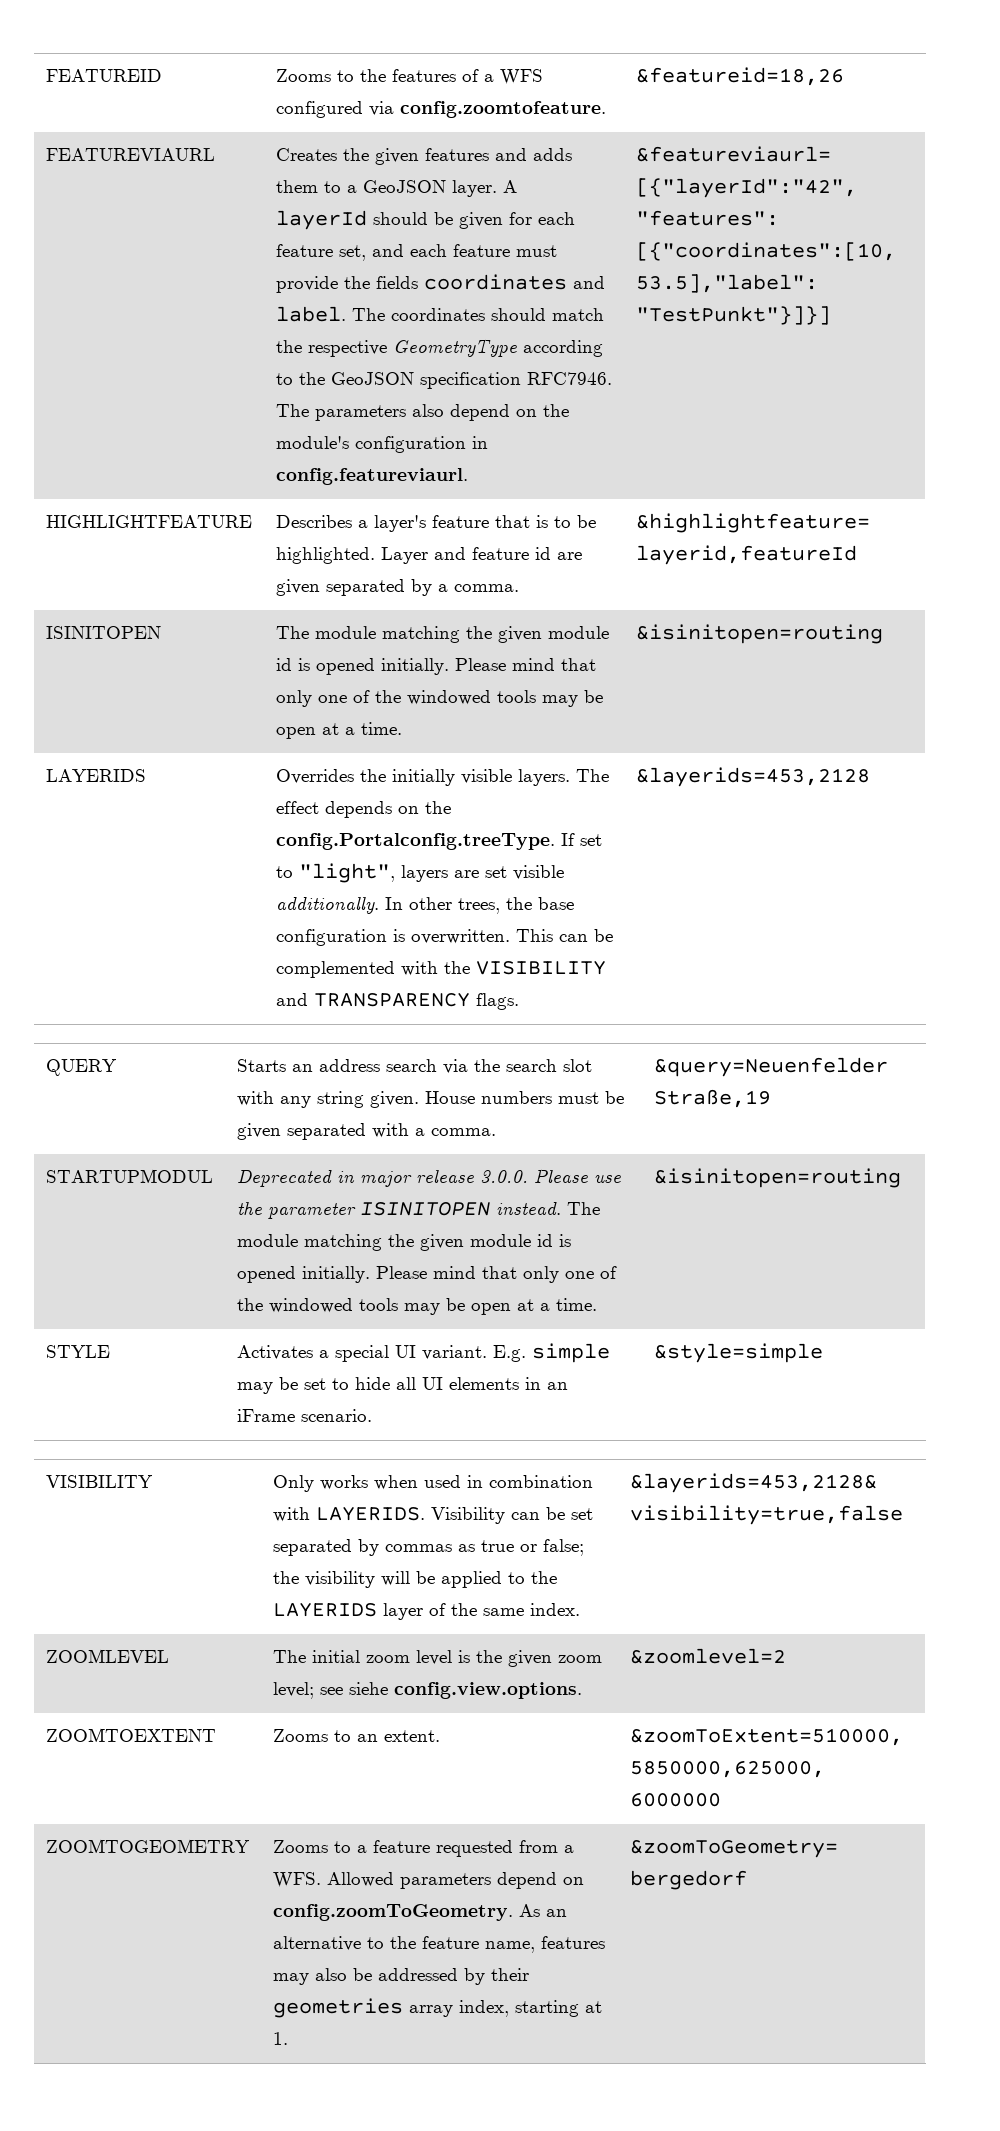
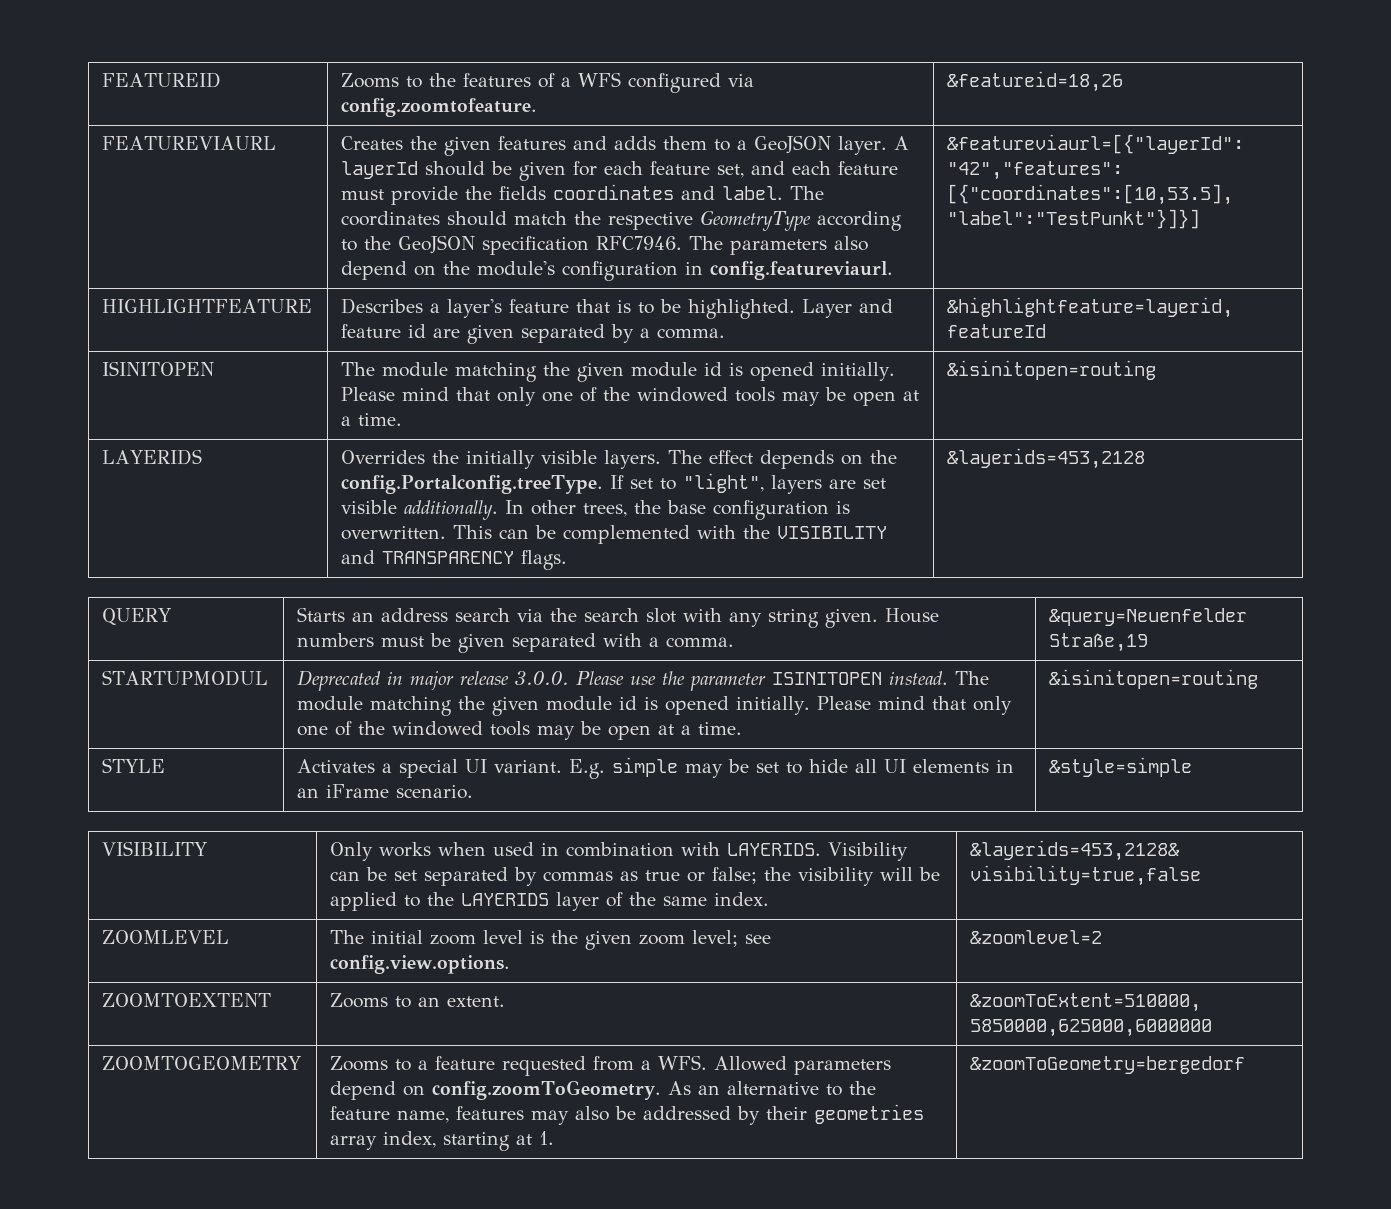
[348,1682,388,1695] siehe -> (772, 939) none

